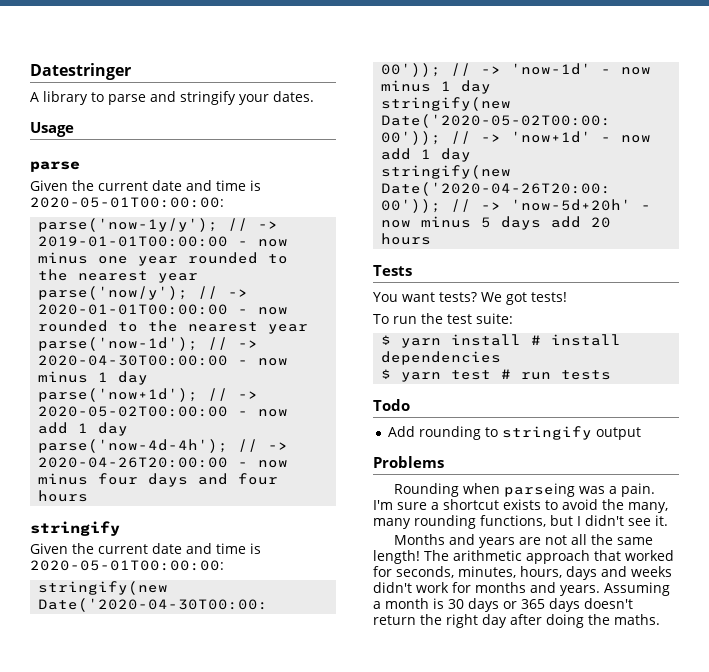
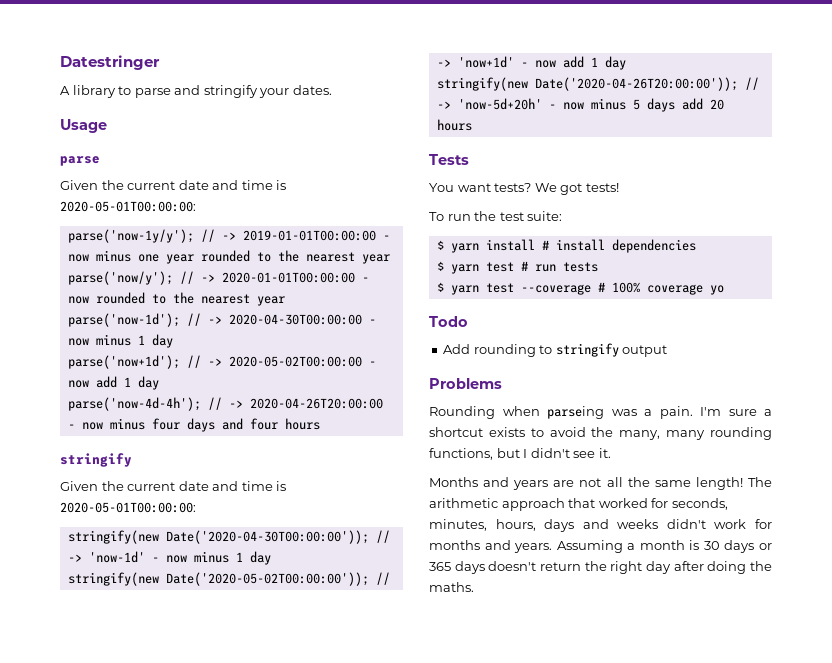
(612, 375) none -> [436,282,724,295] // $ yarn test --coverage # 100% coverage yo

